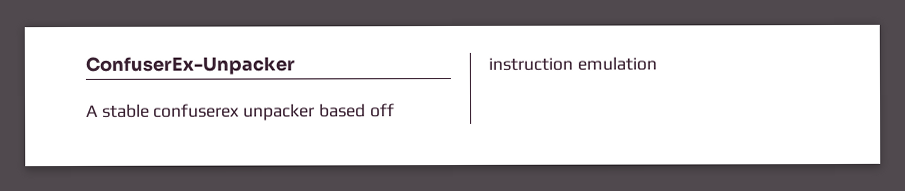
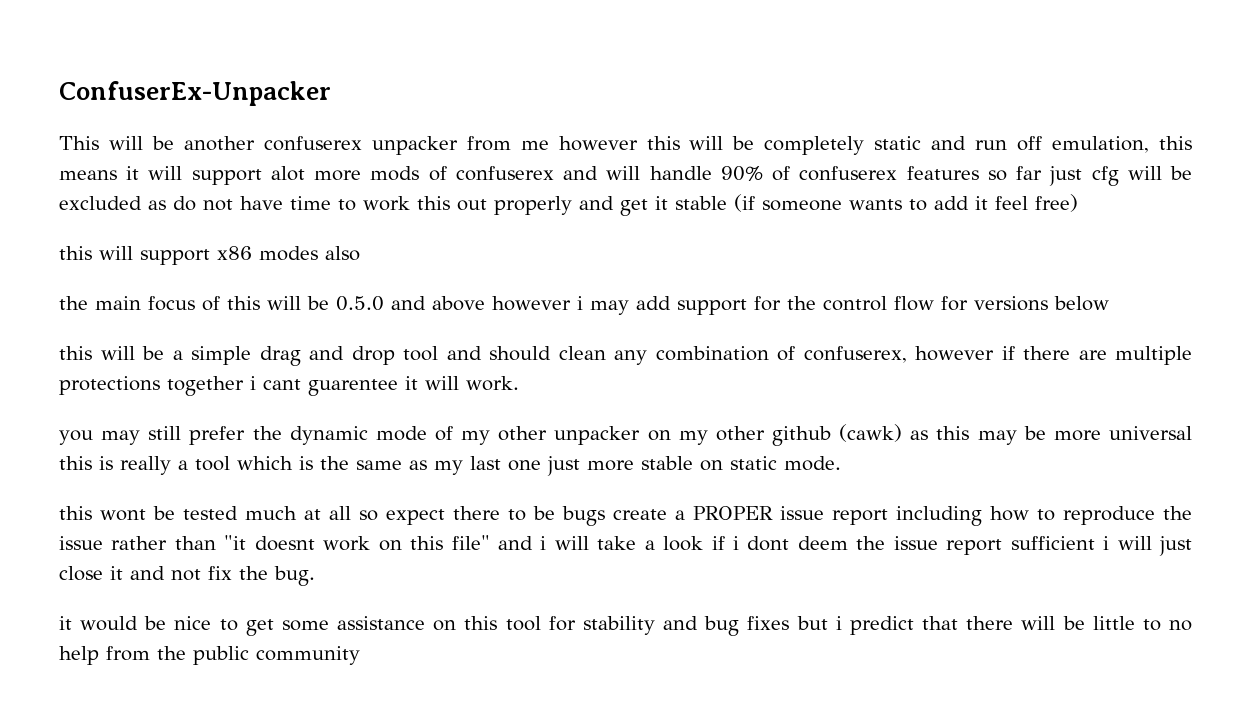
[86,103,395,121] [488,56,657,71] A stable confuserex unpacker based off instruction emulation -> [59,136,1192,155] [59,166,1192,186] [59,194,1078,216] [59,246,360,265] [59,296,1109,315] [59,346,1192,366] [59,376,519,396] [59,424,1192,446] [59,456,841,476] [59,506,1192,526] [59,535,1193,556] [59,566,315,586] [59,616,1192,636] [59,646,360,665] This will be another confuserex unpacker from me however this will be completely static and run off emulation, this means it will support alot more mods of confuserex and will handle 90% of confuserex features so far just cfg will be excluded as do not have time to work this out properly and get it stable (if someone wants to add it feel free) // this will support x86 modes also // the main focus of this will be 0.5.0 and above however i may add support for the control flow for versions below // this will be a simple drag and drop tool and should clean any combination of confuserex, however if there are multiple protections together i cant guarentee it will work. // you may still prefer the dynamic mode of my other unpacker on my other github (cawk) as this may be more universal this is really a tool which is the same as my last one just more stable on static mode. // this wont be tested much at all so expect there to be bugs create a PROPER issue report including how to reproduce the issue rather than "it doesnt work on this file" and i will take a look if i dont deem the issue report sufficient i will just close it and not fix the bug. // it would be nice to get some assistance on this tool for stability and bug fixes but i predict that there will be little to no help from the public community

